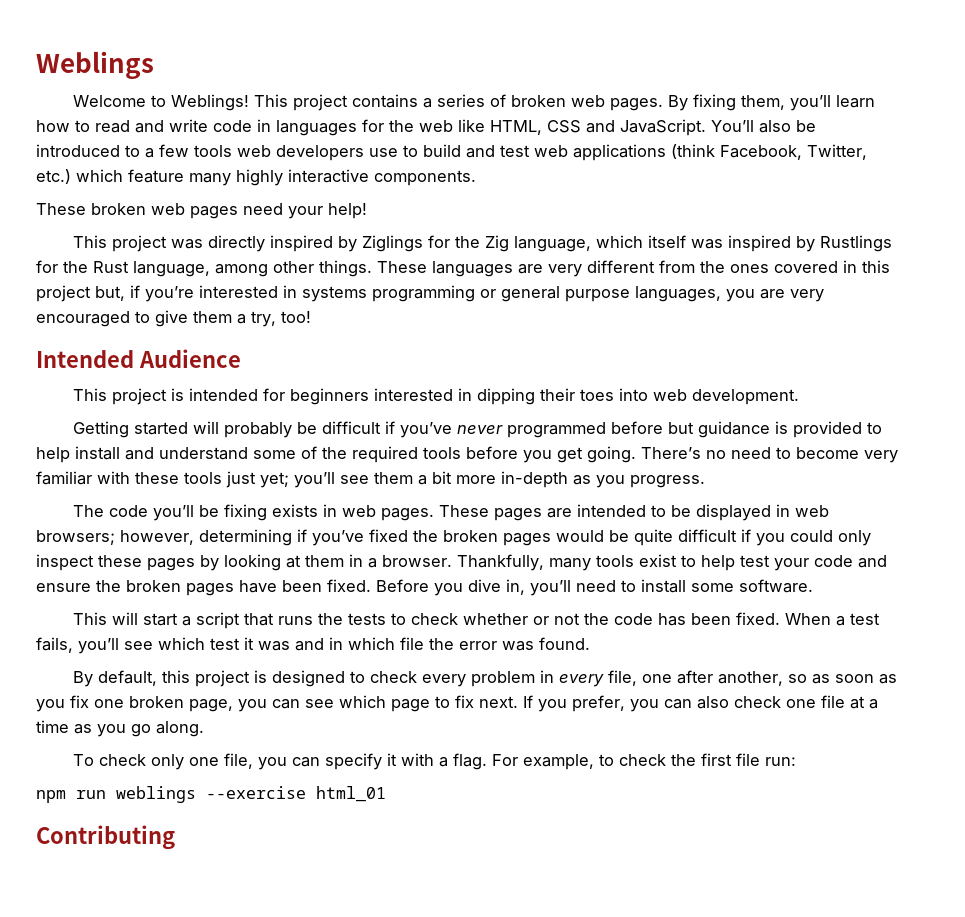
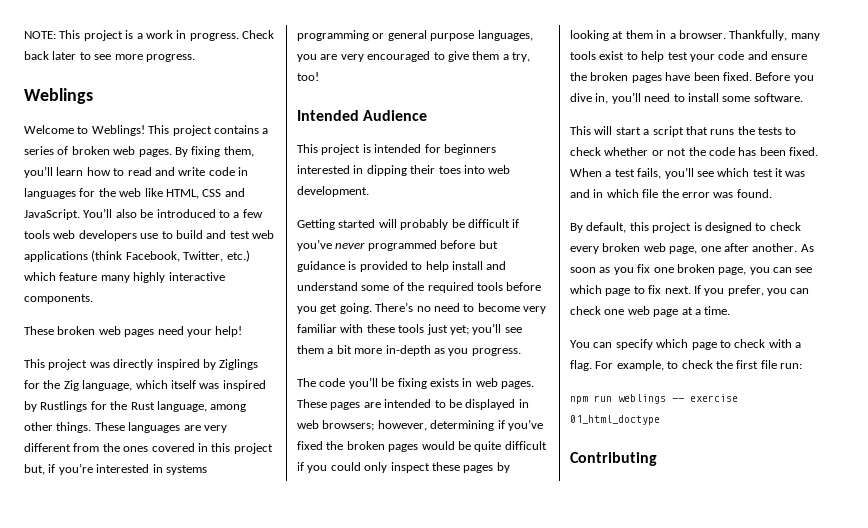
(36, 65) none -> [24,30,274,41] [24,51,195,62] NOTE: This project is a work in progress. Check back later to see more progress. //
[471,670,831,687] problem in every file, one after another, so as -> [602,243,814,254] broken web page, one after another. As
[697,696,729,709] also -> (810, 291) none
[821,695,878,709] [36,720,204,737] [73,753,398,770] file at a time as you go along. // To check only one file, you can specify it -> [627,306,731,317] [570,339,766,350] web page at a time. // You can specify which page to check
[206,786,386,802] --exercise html_01 -> [672,394,738,402] [570,415,660,425] -- exercise 01_html_doctype

